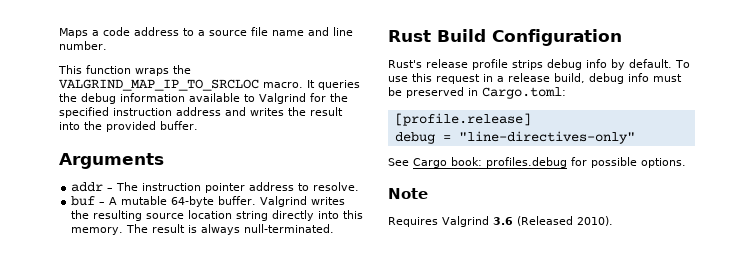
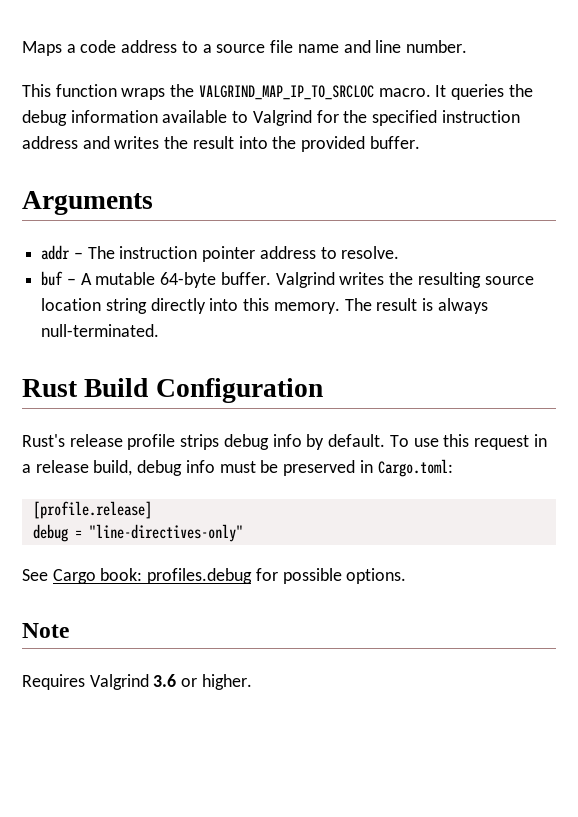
[517,216,613,226] (Released 2010). -> [181,674,252,690] or higher.

